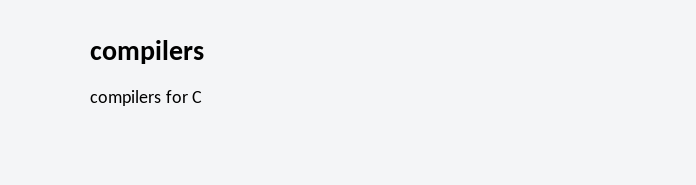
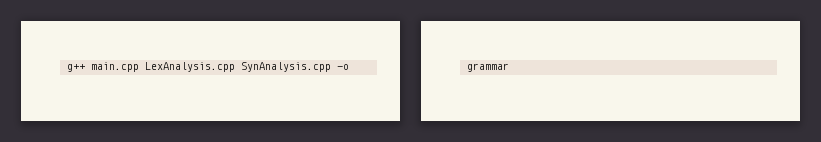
[90,40,204,64] [90,90,203,106] compilers // compilers for C -> [66,62,509,72] g++ main.cpp LexAnalysis.cpp SynAnalysis.cpp -o grammar

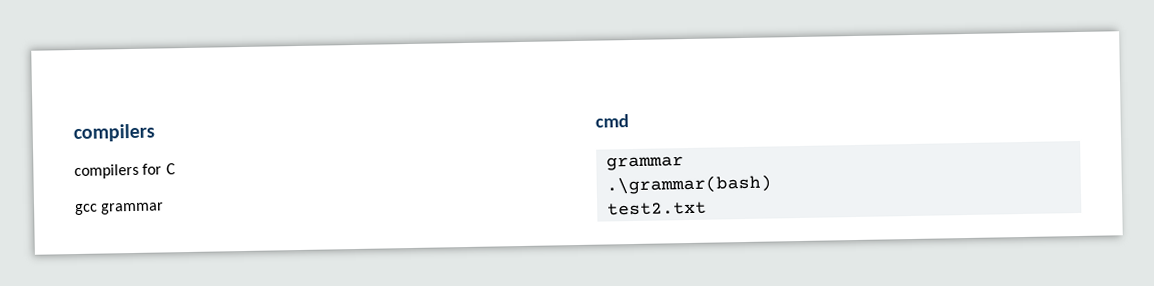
[66,62,509,72] g++ main.cpp LexAnalysis.cpp SynAnalysis.cpp -o grammar -> [73,123,155,143] [74,163,176,180] [75,202,165,216] [595,114,629,128] [605,156,684,171] [605,174,772,195] [606,201,707,216] compilers // compilers for C // gcc grammar // cmd // grammar // .\grammar(bash) // test2.txt

